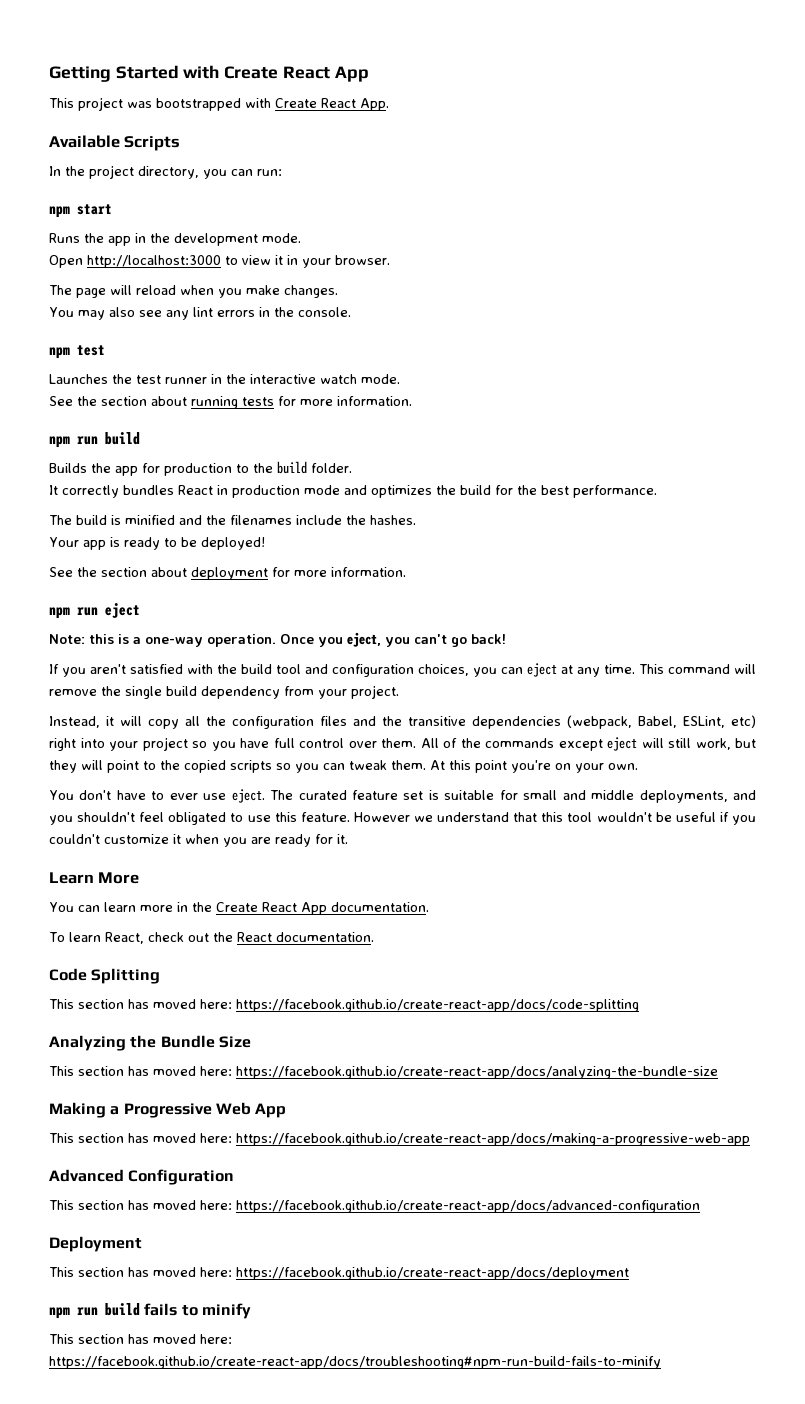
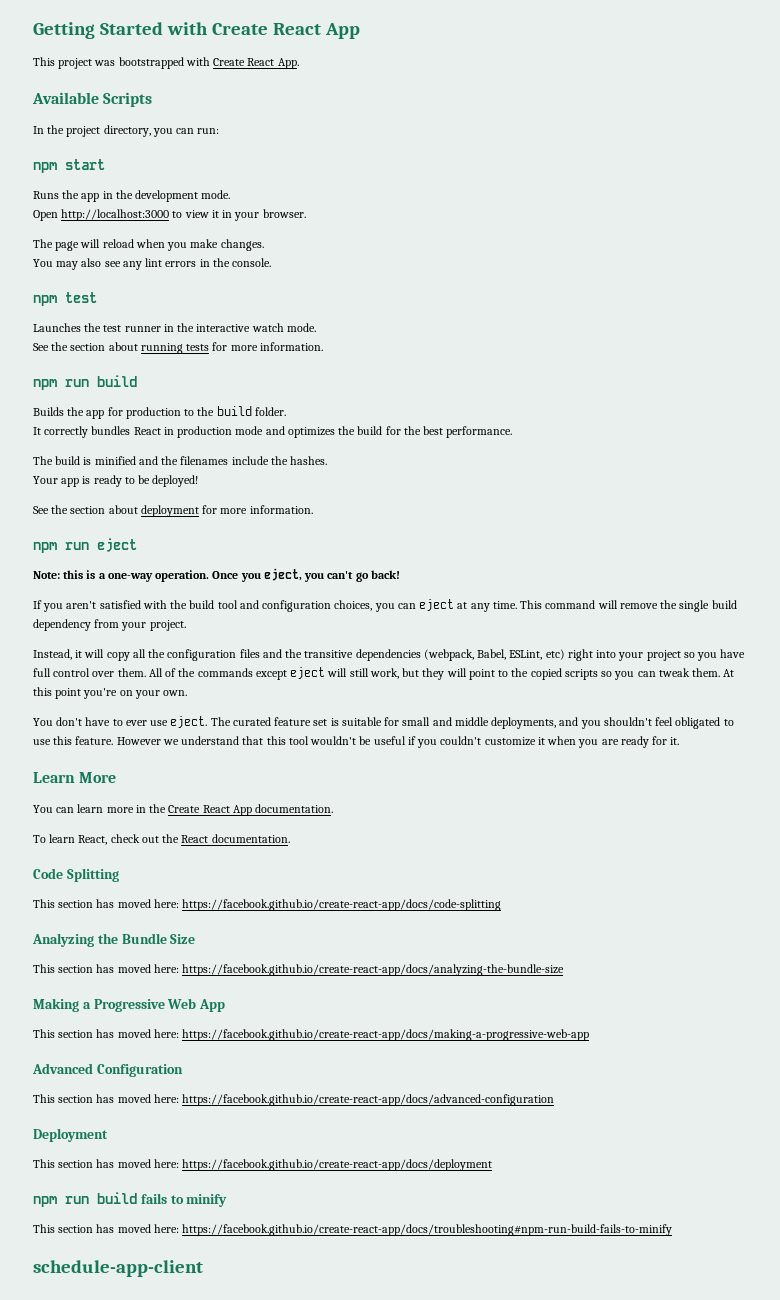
(661, 1362) none -> [33,1260,203,1277] // schedule-app-client

